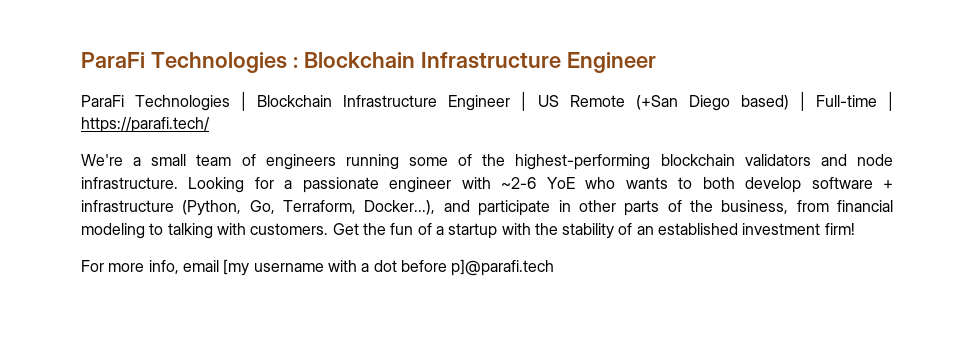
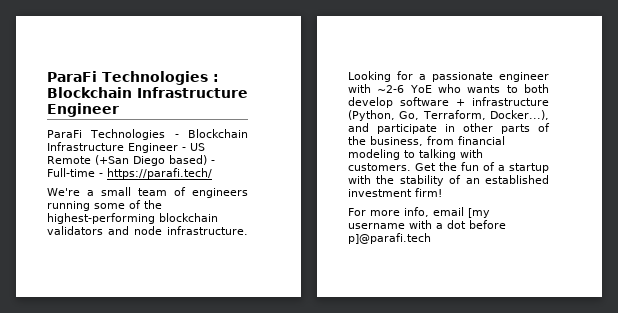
[241,91,527,111] | Blockchain Infrastructure Engineer | -> [174,129,248,138] [47,142,186,153] - Blockchain Infrastructure Engineer -
[799,91,893,111] | Full-time | -> [211,160,215,164] [47,168,103,177] - Full-time -

